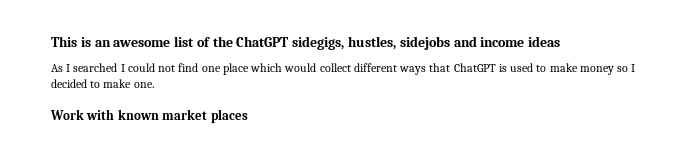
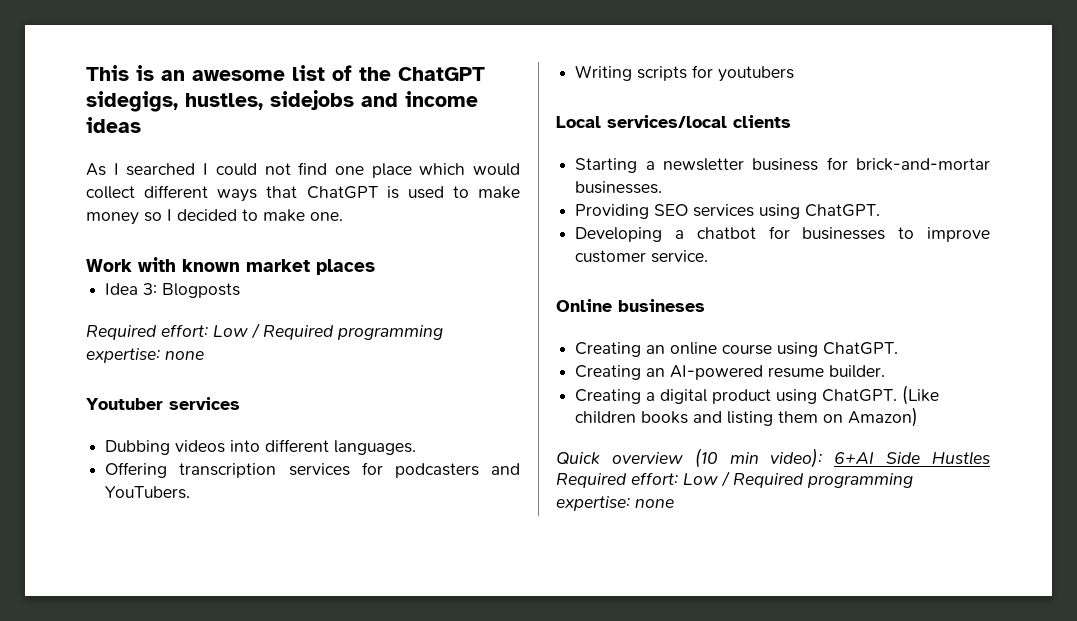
(248, 116) none -> [105,283,241,298] [86,323,443,340] [86,348,204,363] [86,397,240,410] [105,439,417,455] [105,462,520,478] [105,486,191,499] [575,65,795,82] [556,115,791,128] [575,157,990,173] [575,181,663,194] [575,204,881,219] [575,226,990,242] [575,250,709,263] [556,299,705,312] [575,342,899,357] [575,365,886,380] [575,385,940,405] [575,407,919,427] [556,448,991,468] [556,471,913,488] [556,496,674,511] // Idea 3: Blogposts // Required effort: Low / Required programming expertise: none // Youtuber services // Dubbing videos into different languages. // Offering transcription services for podcasters and YouTubers. // Writing scripts for youtubers // Local services/local clients // Starting a newsletter business for brick-and-mortar businesses. // Providing SEO services using ChatGPT. // Developing a chatbot for businesses to improve customer service. // Online busineses // Creating an online course using ChatGPT. // Creating an AI-powered resume builder. // Creating a digital product using ChatGPT. (Like children books and listing them on Amazon) // Quick overview (10 min video): 6+AI Side Hustles Required effort: Low / Required programming expertise: none

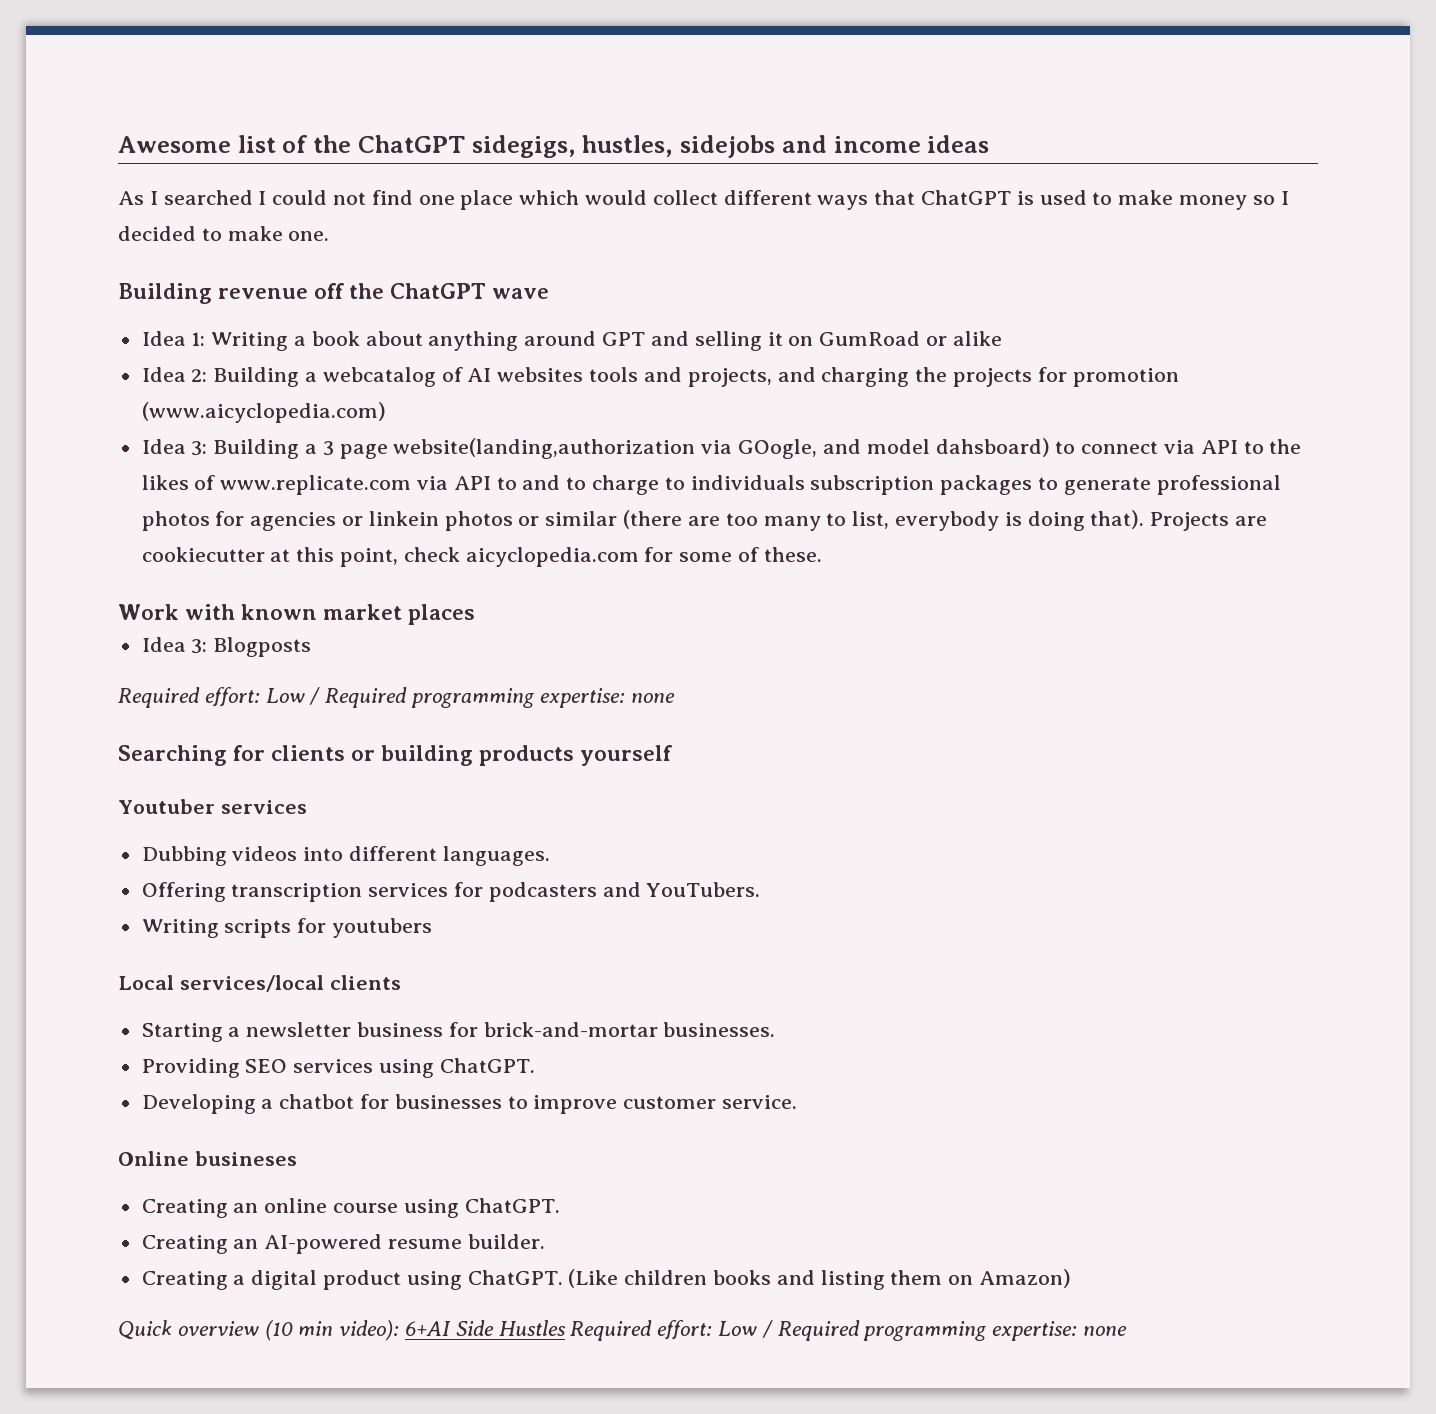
[86,65,285,81] This is an awesome -> [118,136,231,153] Awesome
(343, 216) none -> [118,283,550,304] [141,331,1002,351] [141,367,1179,387] [141,402,386,423] [141,438,1302,459] [141,475,1281,495] [141,510,1267,531] [141,547,822,567] // Building revenue off the ChatGPT wave // Idea 1: Writing a book about anything around GPT and selling it on GumRoad or alike // Idea 2: Building a webcatalog of AI websites tools and projects, and charging the projects for promotion (www.aicyclopedia.com) // Idea 3: Building a 3 page website(landing,authorization via GOogle, and model dahsboard) to connect via API to the likes of www.replicate.com via API to and to charge to individuals subscription packages to generate professional photos for agencies or linkein photos or similar (there are too many to list, everybody is doing that). Projects are cookiecutter at this point, check aicyclopedia.com for some of these.
(204, 355) none -> [118,745,673,766] // Searching for clients or building products yourself

